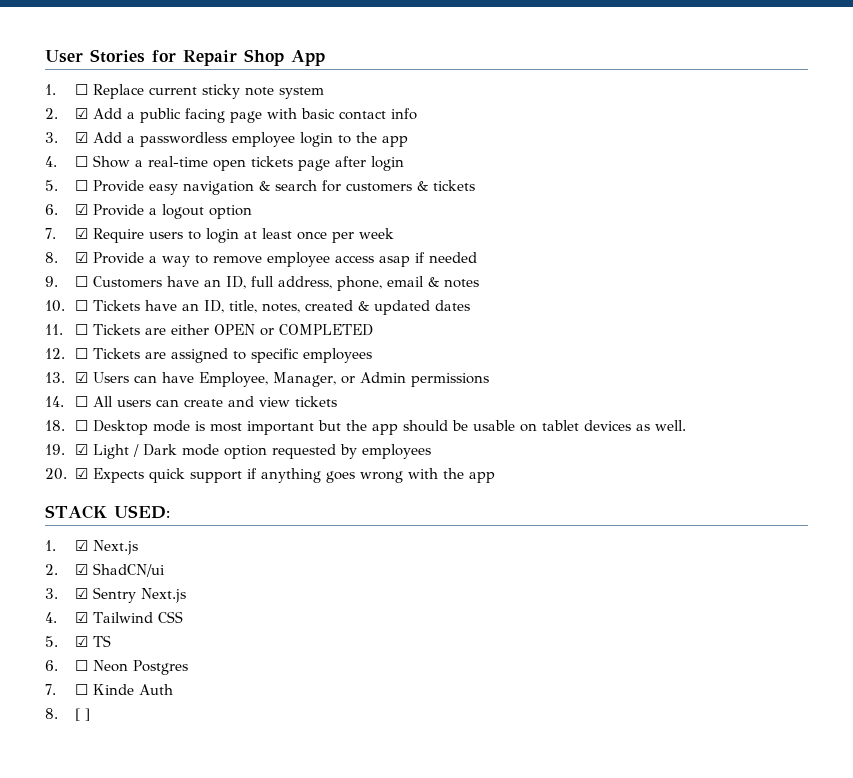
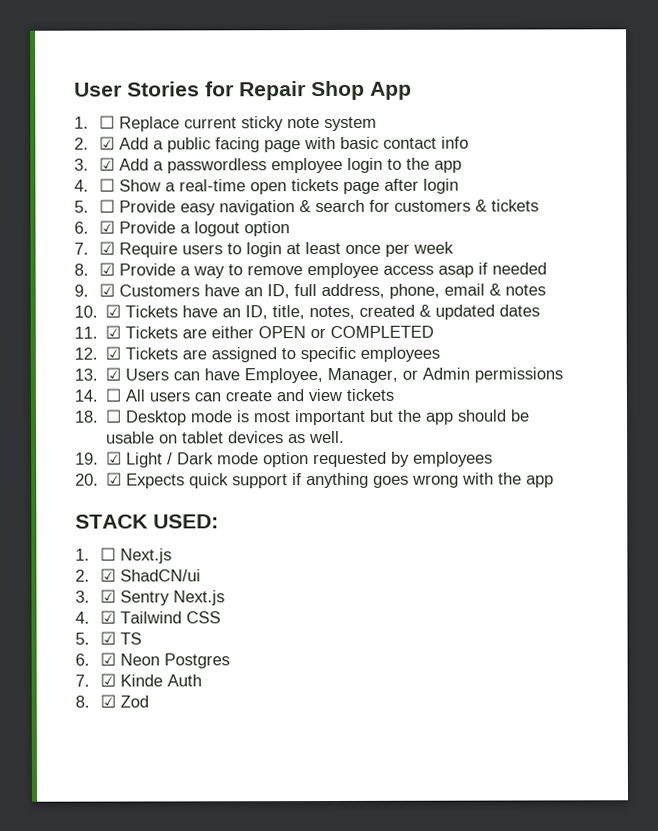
[74,276,88,287] ☐ -> [98,283,115,297] ☑
[74,300,88,311] ☐ -> [105,304,122,318] ☑
[74,324,88,335] ☐ -> [105,325,122,339] ☑
[74,348,88,359] ☐ -> [105,346,122,360] ☑
[74,540,88,551] ☑ -> [99,547,116,561] ☐
[74,660,88,671] ☐ -> [99,652,116,666] ☑
[74,684,88,695] ☐ -> [99,673,116,687] ☑
[74,708,90,721] [ ] -> [99,694,149,708] ☑ Zod

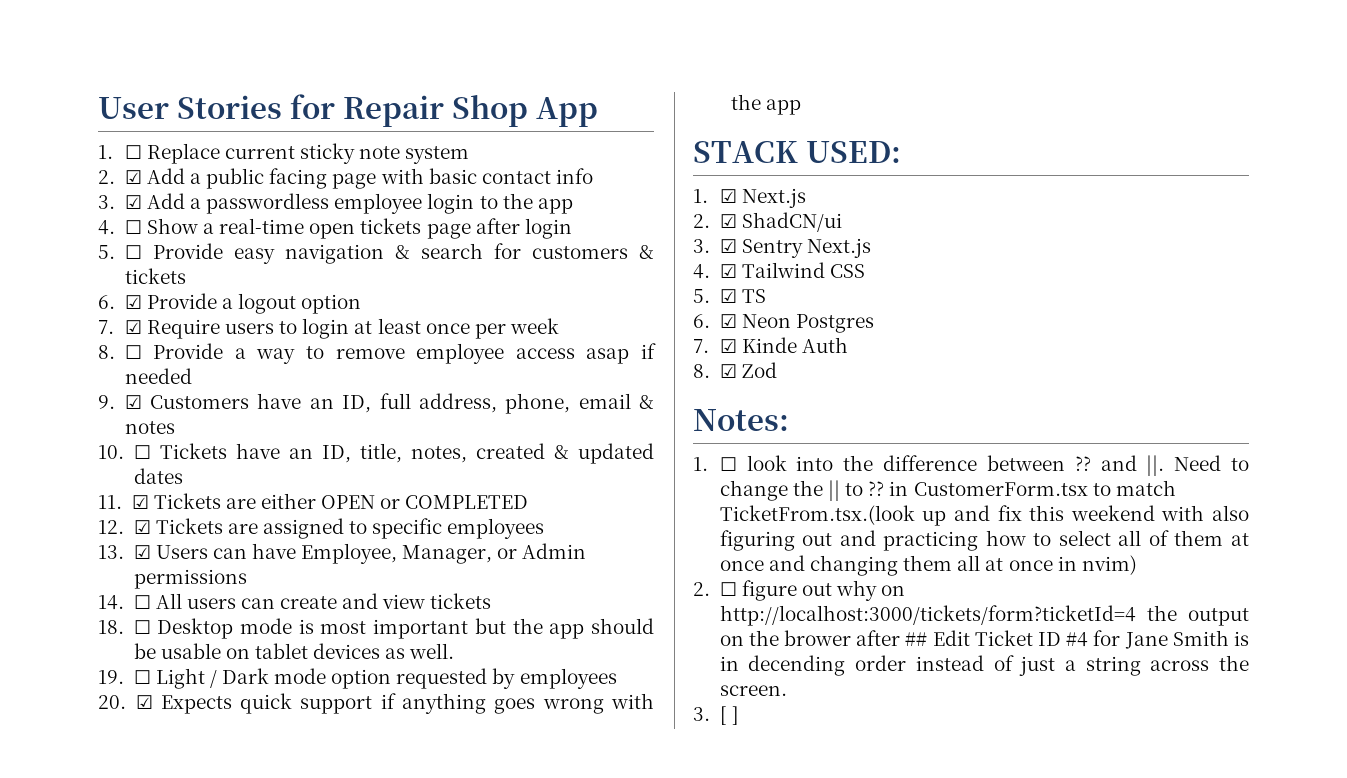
[98,262,115,276] ☑ -> [124,345,142,359] ☐
[105,304,122,318] ☑ -> [133,445,151,459] ☐
[106,451,123,465] ☑ -> [133,670,151,684] ☐
[99,547,116,561] ☐ -> [719,189,737,203] ☑
(149, 701) none -> [693,409,789,431] [693,455,1249,476] [719,480,1176,501] [719,505,1249,526] [719,530,1249,551] [719,555,1137,576] [693,580,906,601] [719,605,1249,626] [719,630,1249,649] [719,655,1249,676] [719,685,787,696] [693,706,739,725] // Notes: // 1. ☐ look into the difference between ?? and ||. Need to change the || to ?? in CustomerForm.tsx to match TicketFrom.tsx.(look up and fix this weekend with also figuring out and practicing how to select all of them at once and changing them all at once in nvim) // 2. ☐ figure out why on http://localhost:3000/tickets/form?ticketId=4 the output on the brower after ## Edit Ticket ID #4 for Jane Smith is in decending order instead of just a string across the screen. // 3. [ ]

